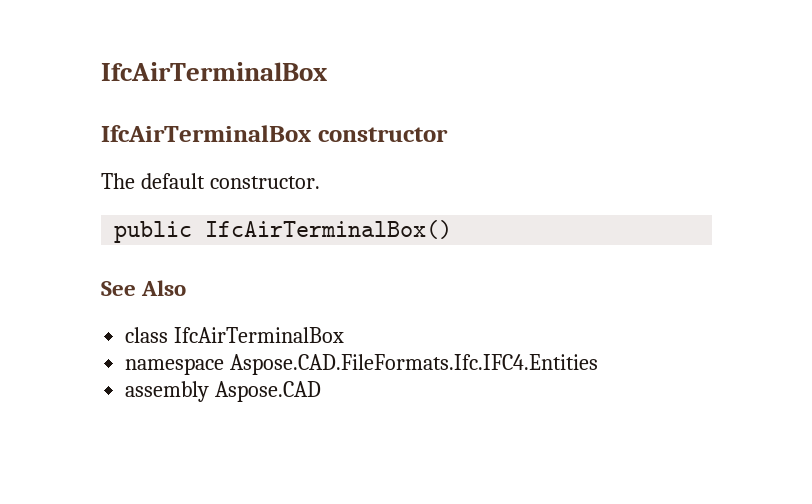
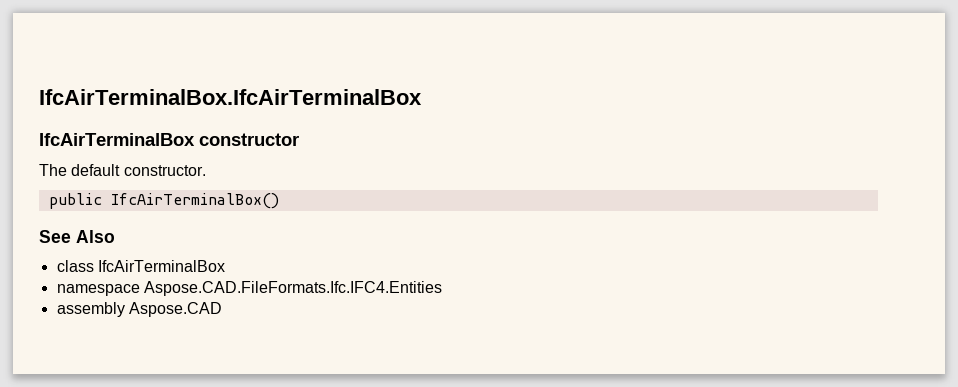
[101,62,327,81] IfcAirTerminalBox -> [39,89,422,105] IfcAirTerminalBox.IfcAirTerminalBox

